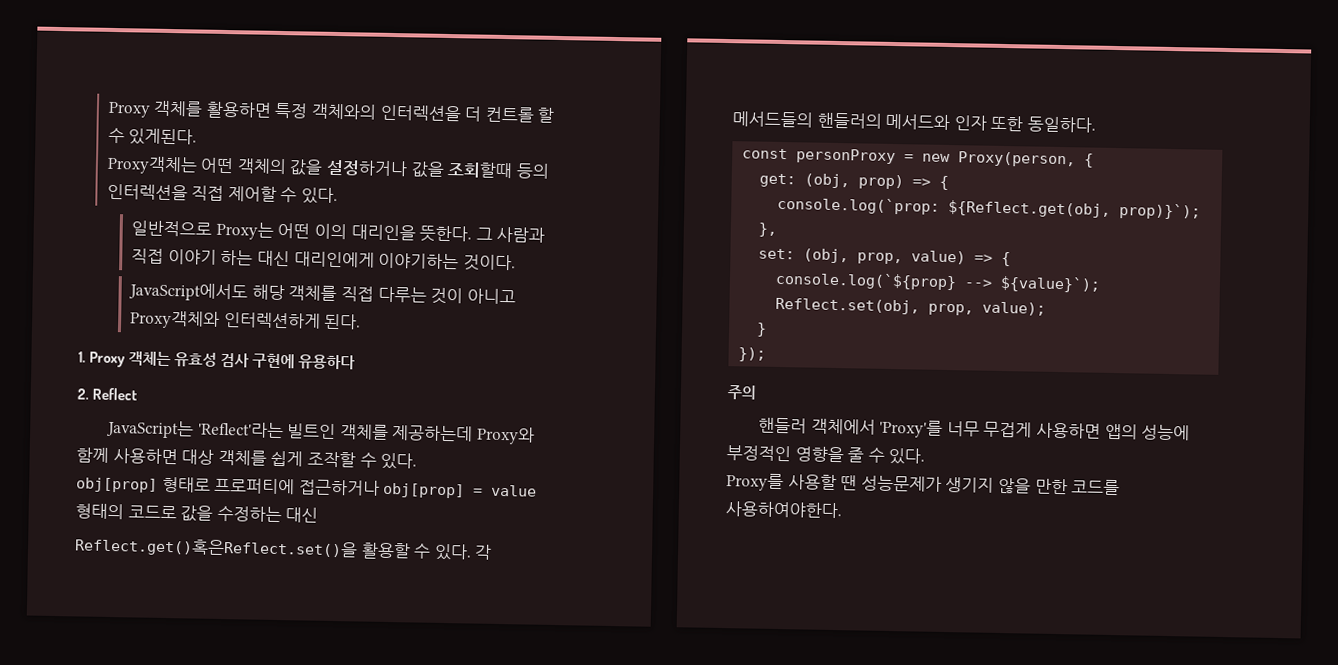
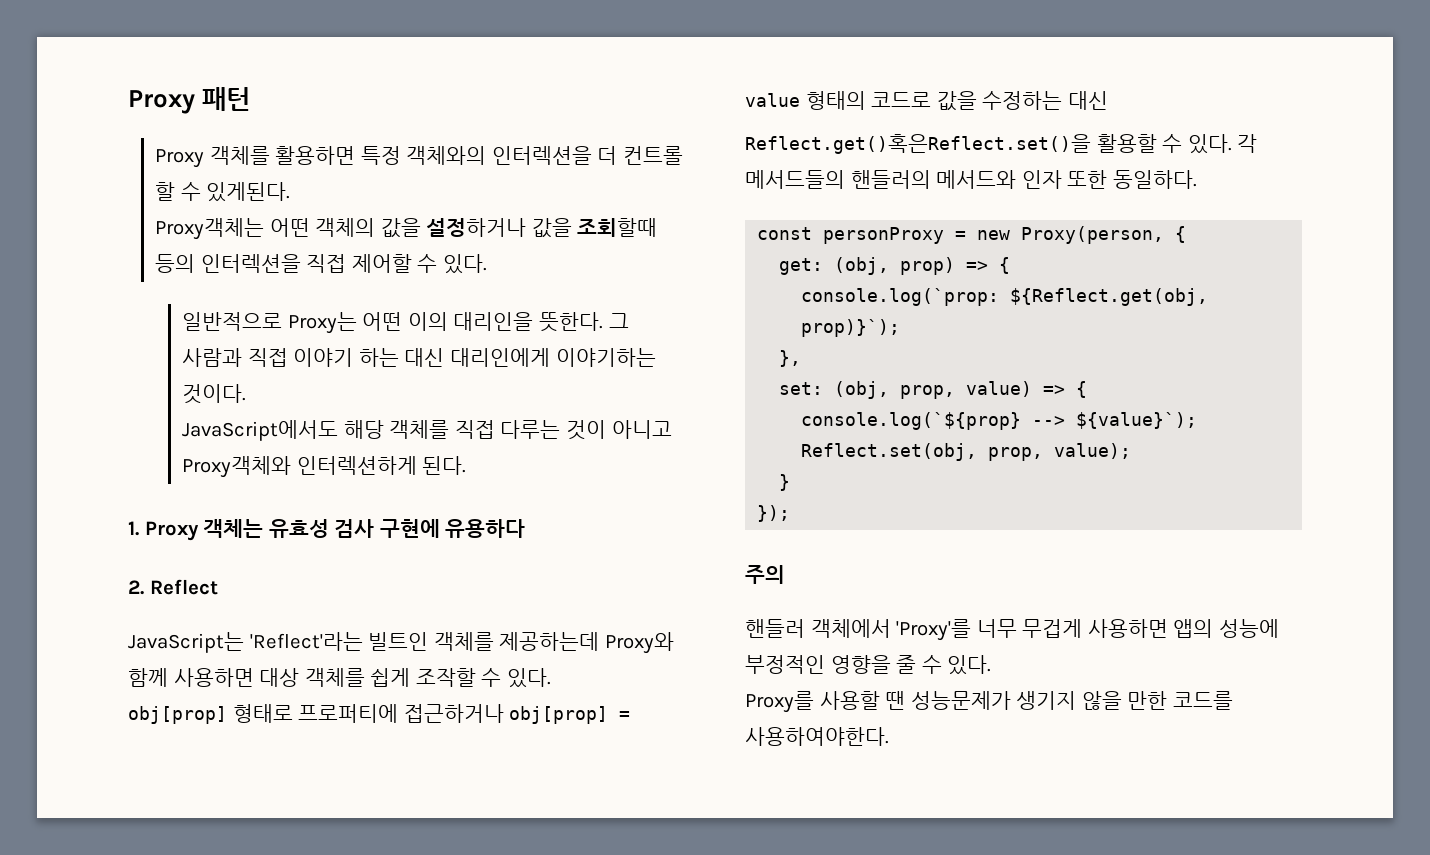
[107,101,151,118] Proxy -> [128,87,251,114] [155,149,205,168] Proxy 패턴 // Proxy

